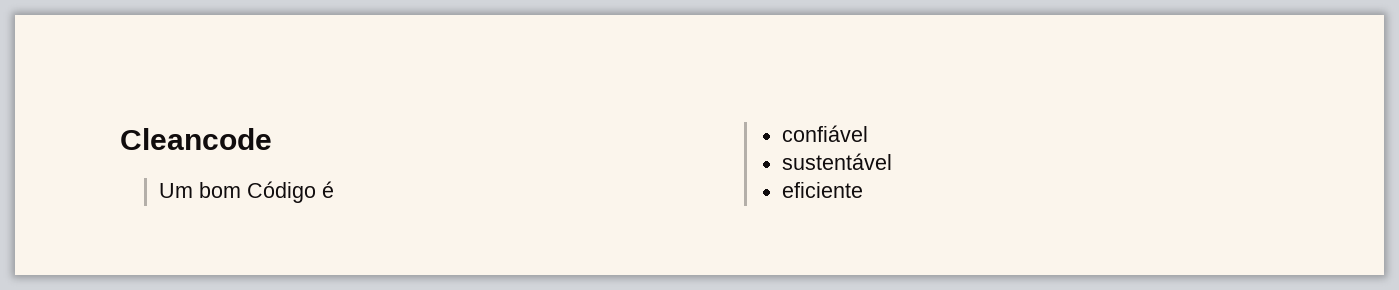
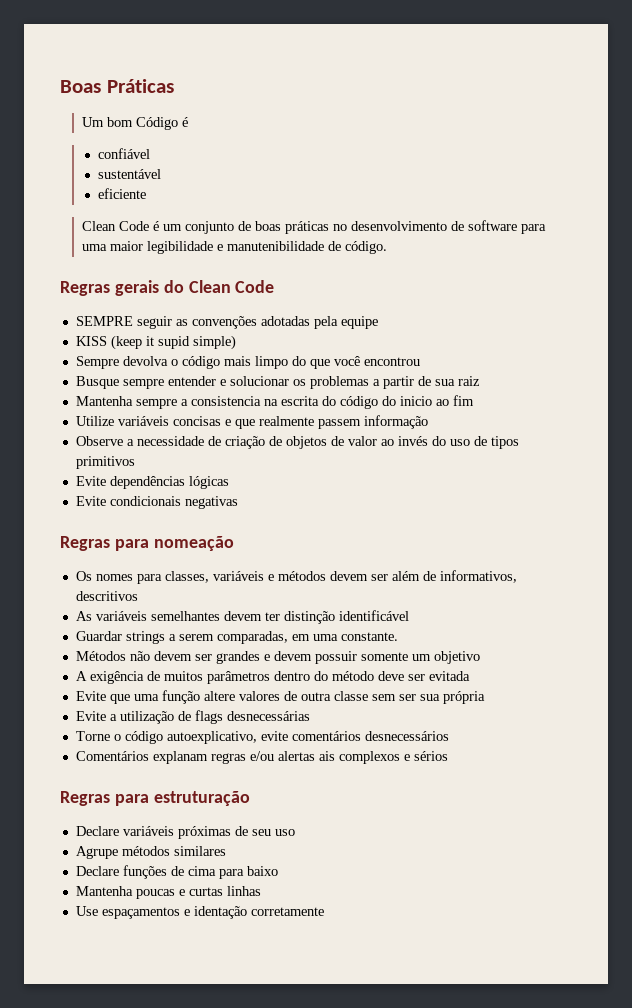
[120,128,272,150] Cleancode -> [60,79,174,93] Boas Práticas
(864, 190) none -> [82,220,547,234] [82,241,388,254] [60,280,275,296] [75,316,378,329] [75,335,236,350] [75,356,420,369] [75,376,480,389] [75,395,474,409] [75,415,428,429] [75,436,519,449] [75,456,135,469] [75,476,229,489] [75,496,238,509] [60,536,234,551] [75,570,517,584] [75,591,138,601] [75,610,409,624] [75,631,398,644] [75,651,480,664] [75,671,470,684] [75,690,485,704] [75,710,310,724] [75,731,449,744] [75,751,448,764] [60,791,250,806] [75,826,295,839] [75,846,226,859] [75,865,278,879] [75,886,261,899] [75,906,324,919] // Clean Code é um conjunto de boas práticas no desenvolvimento de software para uma maior legibilidade e manutenibilidade de código. // Regras gerais do Clean Code // SEMPRE seguir as convenções adotadas pela equipe // KISS (keep it supid simple) // Sempre devolva o código mais limpo do que você encontrou // Busque sempre entender e solucionar os problemas a partir de sua raiz // Mantenha sempre a consistencia na escrita do código do inicio ao fim // Utilize variáveis concisas e que realmente passem informação // Observe a necessidade de criação de objetos de valor ao invés do uso de tipos primitivos // Evite dependências lógicas // Evite condicionais negativas // Regras para nomeação // Os nomes para classes, variáveis e métodos devem ser além de informativos, descritivos // As variáveis semelhantes devem ter distinção identificável // Guardar strings a serem comparadas, em uma constante. // Métodos não devem ser grandes e devem possuir somente um objetivo // A exigência de muitos parâmetros dentro do método deve ser evitada // Evite que uma função altere valores de outra classe sem ser sua própria // Evite a utilização de flags desnecessárias // Torne o código autoexplicativo, evite comentários desnecessários // Comentários explanam regras e/ou alertas ais complexos e sérios // Regras para estruturação // Declare variáveis próximas de seu uso // Agrupe métodos similares // Declare funções de cima para baixo // Mantenha poucas e curtas linhas // Use espaçamentos e identação corretamente

